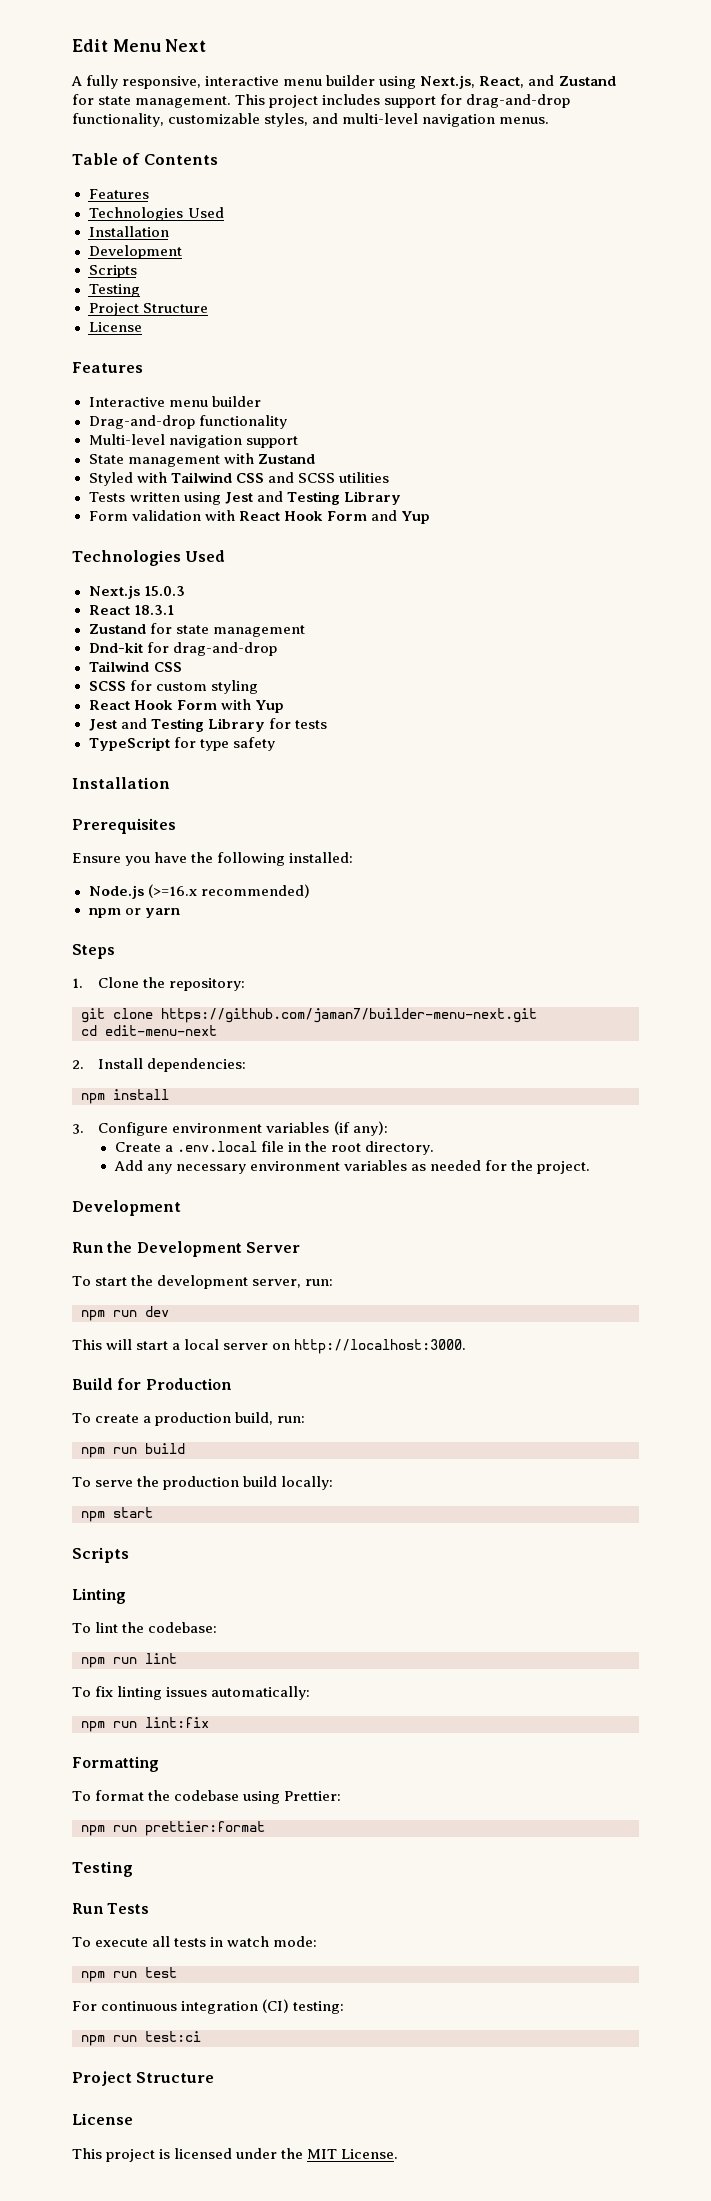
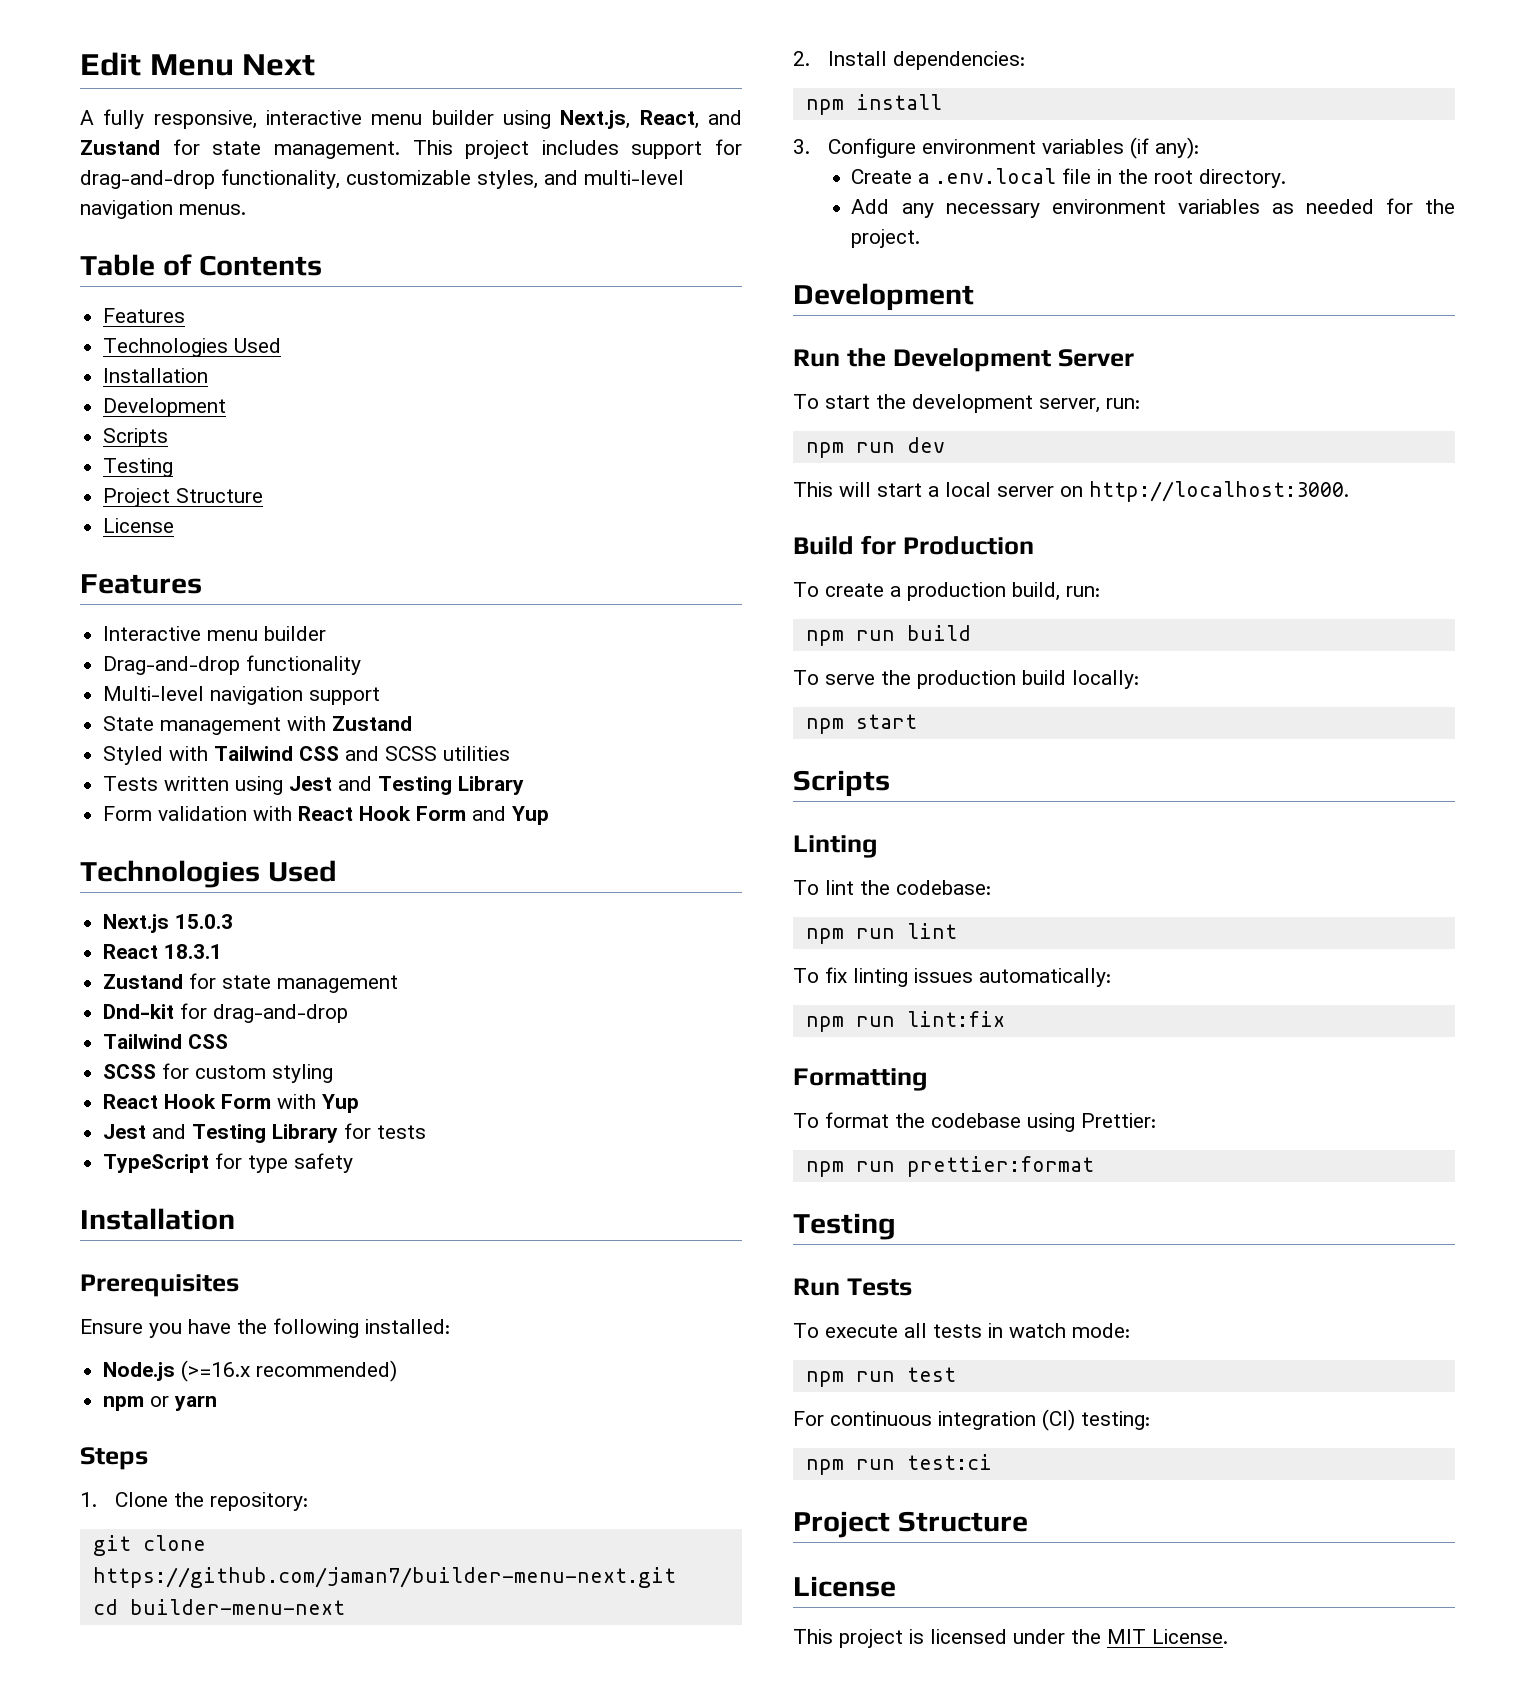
[105,1025,217,1036] edit-menu-next -> [129,1599,345,1615] builder-menu-next

